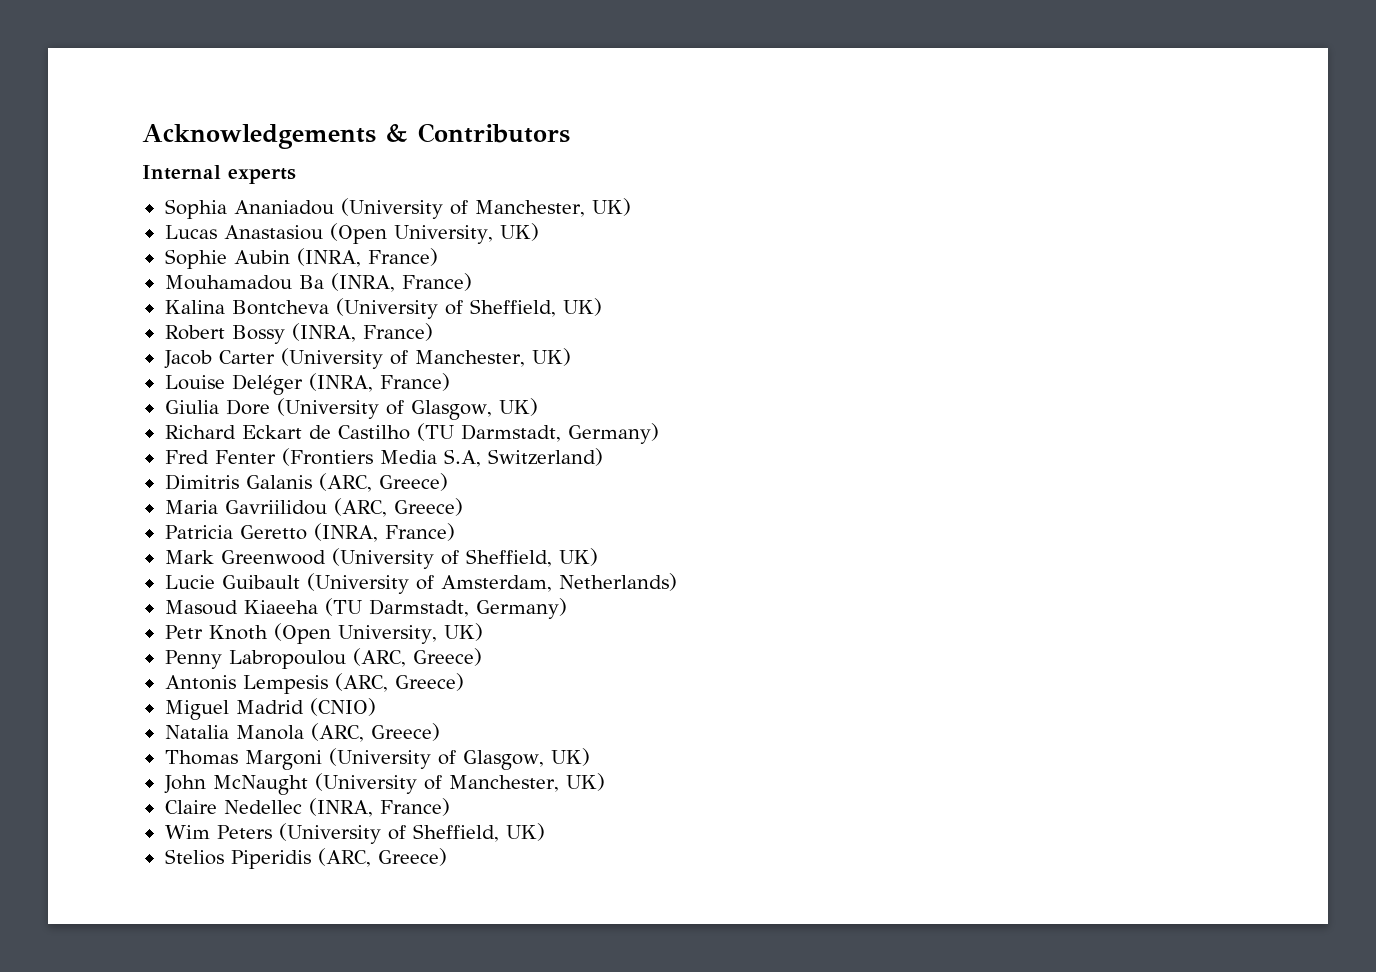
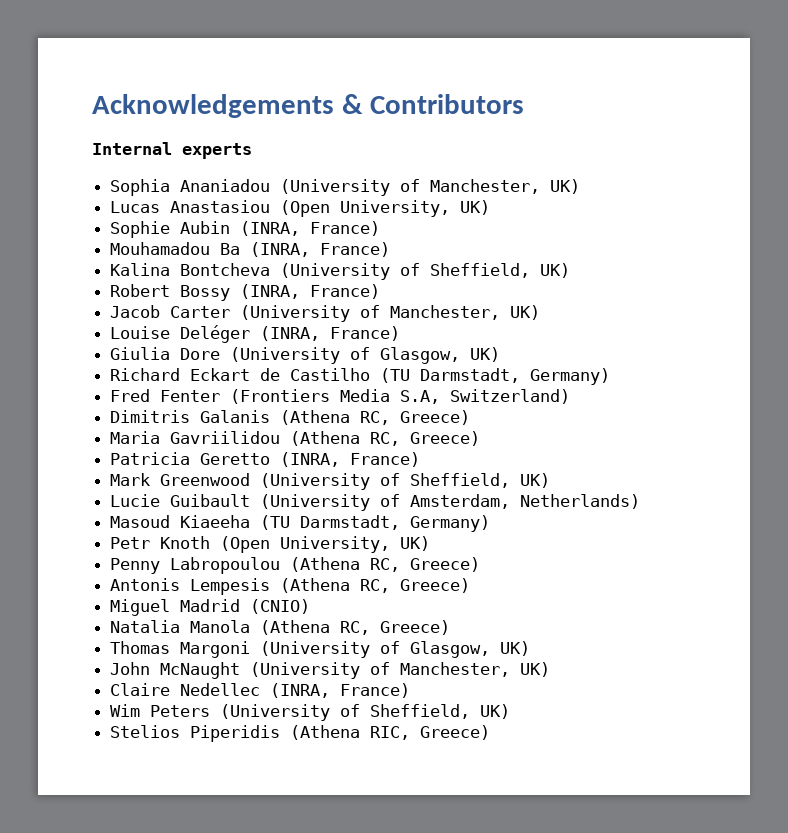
[318,473,372,492] (ARC, -> [280,410,391,425] (Athena RC,
[333,498,387,517] (ARC, -> [290,431,401,446] (Athena RC,
[352,648,406,667] (ARC, -> [290,557,401,572] (Athena RC,
[334,673,388,692] (ARC, -> [280,578,391,593] (Athena RC,
[310,723,364,742] (ARC, -> [260,620,371,635] (Athena RC,
[317,848,371,867] (ARC, -> [290,725,411,740] (Athena RIC,

